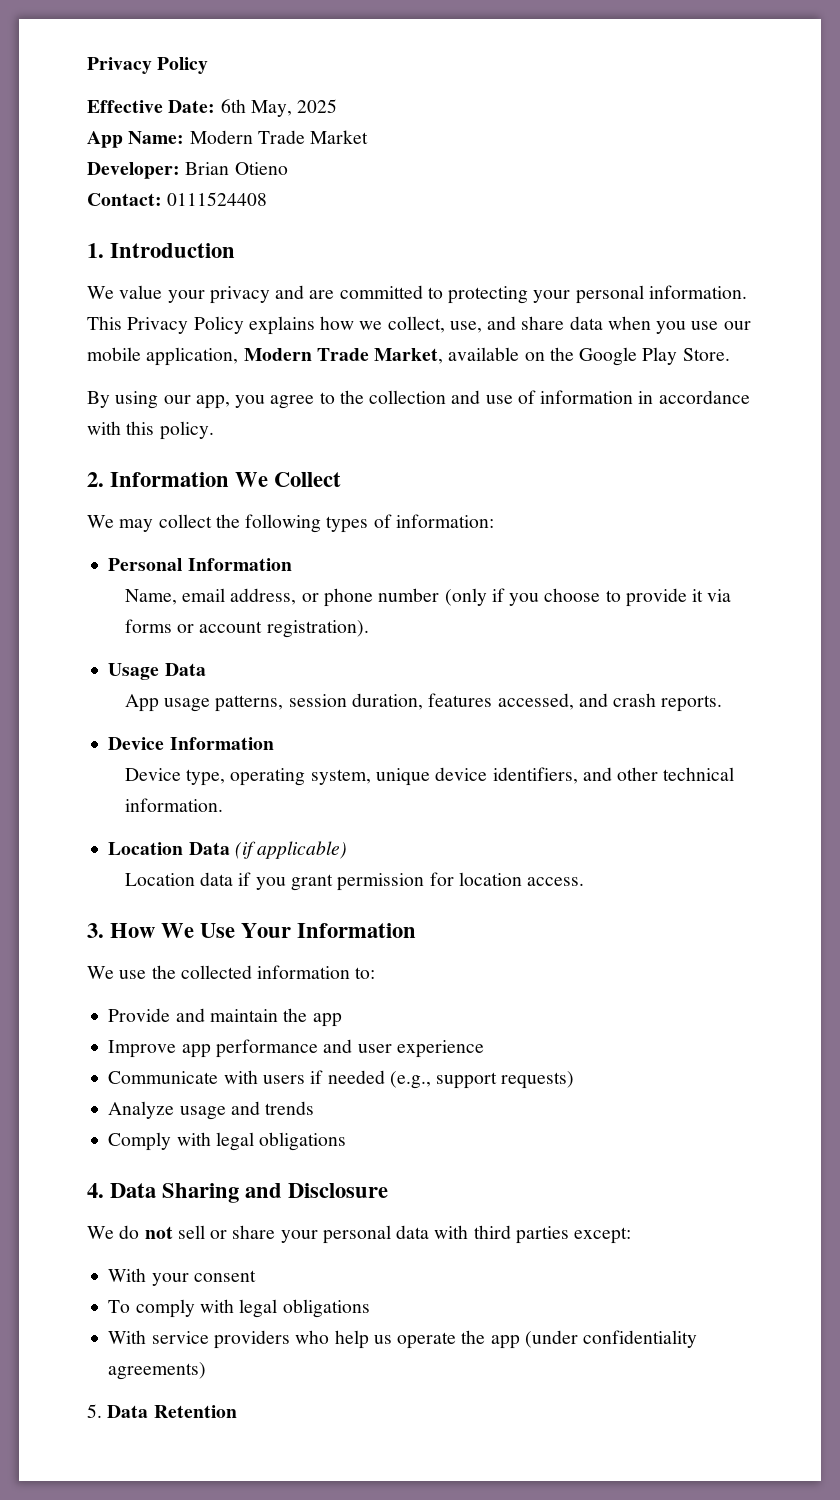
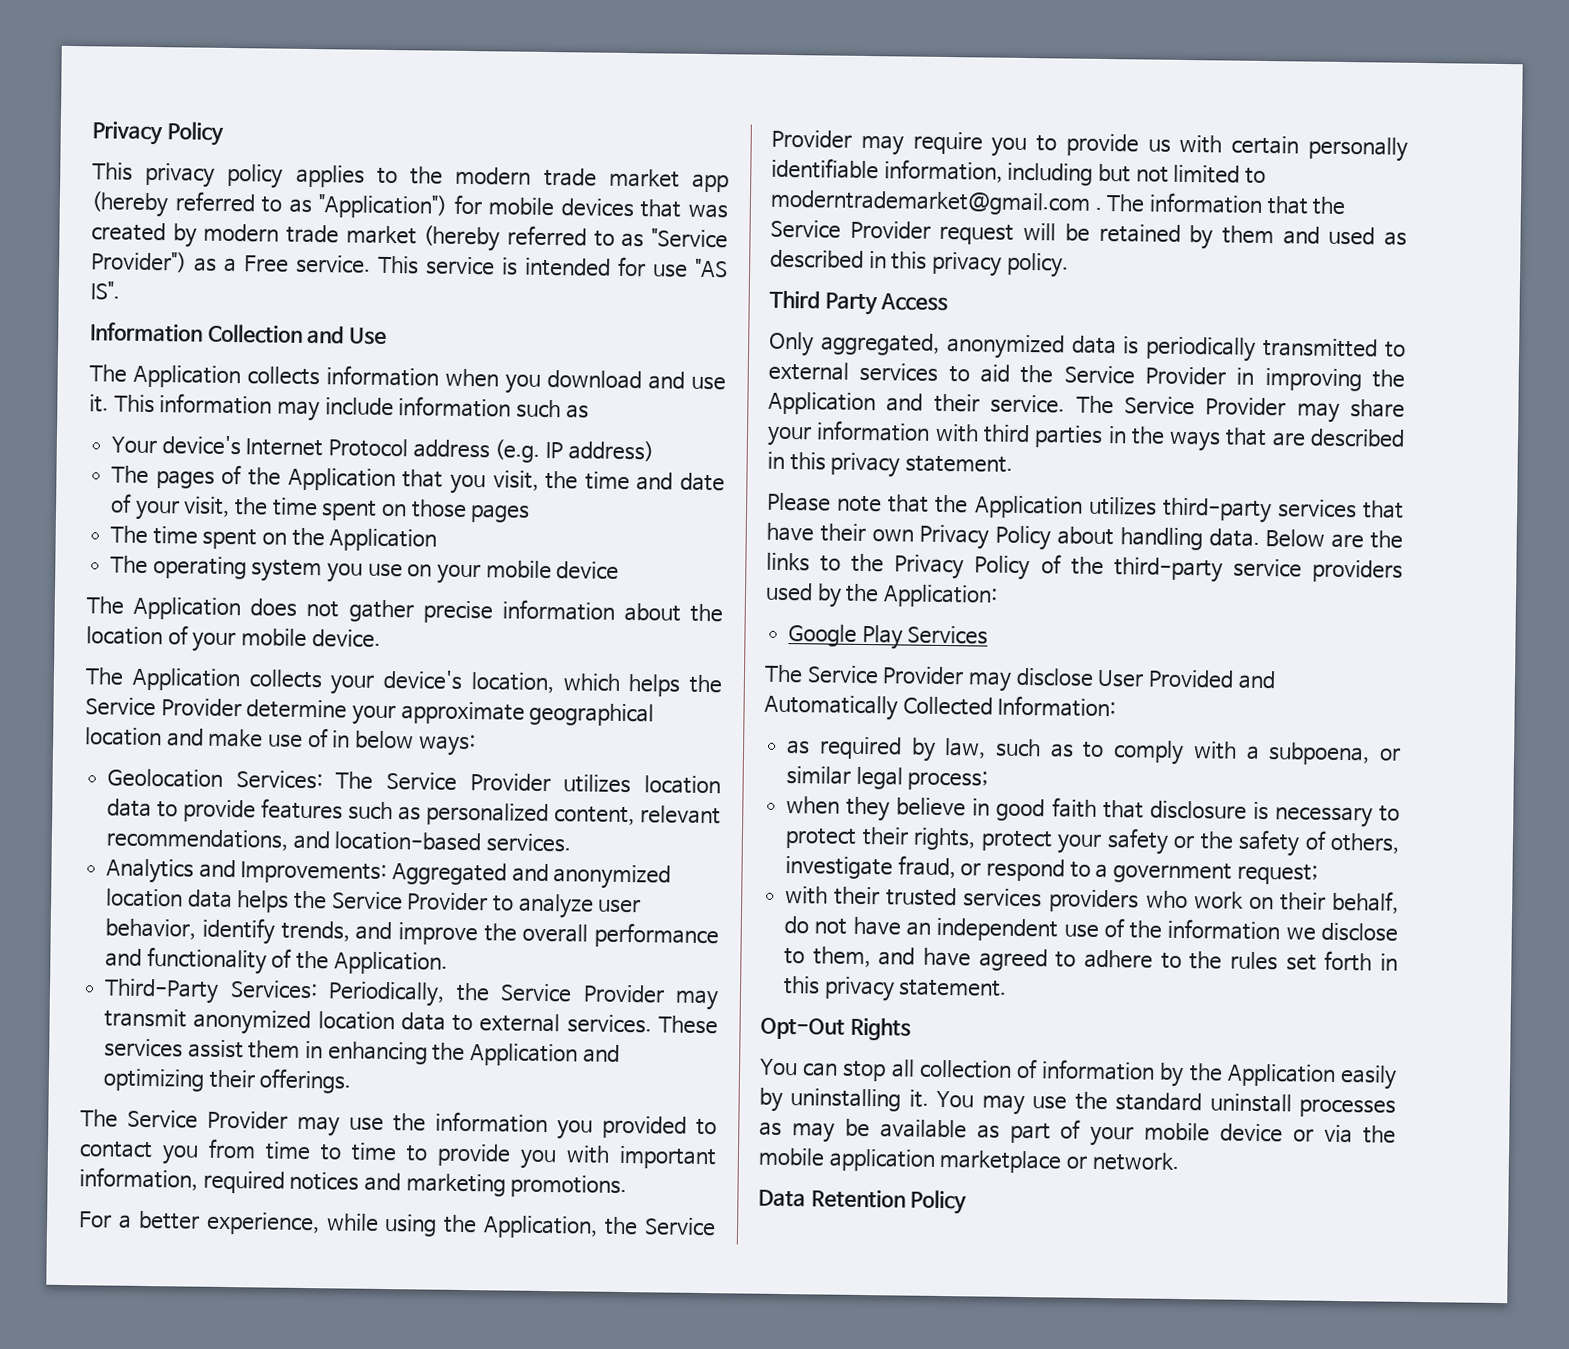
[87,99,338,117] [87,130,369,148] [87,162,288,179] [87,192,268,206] [87,243,236,258] [87,285,747,304] [87,316,751,335] [87,347,730,366] [87,390,750,409] [87,421,214,440] [87,472,342,487] [87,514,494,533] [108,558,292,571] [124,588,732,607] [124,619,369,638] [108,663,206,680] [124,693,723,712] [108,737,274,750] [124,767,735,786] [124,798,223,812] [108,841,348,859] [124,872,585,891] [87,923,417,938] [87,965,376,979] [108,1008,342,1027] [108,1039,484,1058] [108,1070,575,1089] [108,1101,315,1120] [108,1132,347,1151] [87,1183,389,1203] [87,1225,632,1244] [108,1268,256,1286] [108,1299,370,1318] [108,1330,698,1349] [108,1362,207,1380] [87,1404,102,1418] Effective Date: 6th May, 2025 // App Name: Modern Trade Market // Developer: Brian Otieno // Contact: 0111524408 // 1. Introduction // We value your privacy and are committed to protecting your personal information. This Privacy Policy explains how we collect, use, and share data when you use our mobile application, Modern Trade Market, available on the Google Play Store. // By using our app, you agree to the collection and use of information in accordance with this policy. // 2. Information We Collect // We may collect the following types of information: // Personal Information // Name, email address, or phone number (only if you choose to provide it via forms or account registration). // Usage Data // App usage patterns, session duration, features accessed, and crash reports. // Device Information // Device type, operating system, unique device identifiers, and other technical information. // Location Data (if applicable) // Location data if you grant permission for location access. // 3. How We Use Your Information // We use the collected information to: // Provide and maintain the app // Improve app performance and user experience // Communicate with users if needed (e.g., support requests) // Analyze usage and trends // Comply with legal obligations // 4. Data Sharing and Disclosure // We do not sell or share your personal data with third parties except: // With your consent // To comply with legal obligations // With service providers who help us operate the app (under confidentiality agreements) // 5. -> [92,162,729,193] [91,191,729,219] [91,222,728,252] [91,251,729,278] [90,281,120,300] [90,322,387,345] [89,364,726,394] [89,393,589,422] [111,435,654,463] [111,464,726,495] [110,493,531,523] [110,525,438,552] [110,555,620,585] [86,596,723,624] [86,625,381,653] [85,667,722,697] [85,697,655,727] [85,727,476,757] [107,768,722,795] [107,798,722,827] [106,828,572,853] [106,858,672,890] [106,888,642,919] [105,917,720,949] [105,947,448,975] [104,978,719,1011] [104,1008,718,1036] [104,1038,620,1067] [103,1068,353,1094] [80,1109,717,1140] [79,1138,718,1170] [79,1167,628,1199] [78,1210,716,1239] [771,129,1409,162] [771,157,1267,186] [770,189,1347,216] [770,219,1408,250] [770,249,1069,278] [769,290,949,316] [769,331,1406,362] [768,361,1405,392] [768,391,1406,423] [767,420,1405,452] [767,451,1014,478] [767,492,1405,524] [766,522,1403,551] [766,552,1404,583] [765,582,999,608] [788,624,989,650] [764,664,1276,692] [764,694,1117,721] [787,736,1401,766] [786,766,989,791] [786,796,1400,828] [785,826,1400,857] [785,855,1318,885] [785,886,1399,914] [784,916,1398,942] [784,946,1398,972] [783,976,1008,1002] [760,1017,911,1041] [759,1058,1398,1090] [759,1087,1397,1118] [759,1118,1396,1147] [758,1147,1180,1174] This privacy policy applies to the modern trade market app (hereby referred to as "Application") for mobile devices that was created by modern trade market (hereby referred to as "Service Provider") as a Free service. This service is intended for use "AS IS". // Information Collection and Use // The Application collects information when you download and use it. This information may include information such as // Your device's Internet Protocol address (e.g. IP address) // The pages of the Application that you visit, the time and date of your visit, the time spent on those pages // The time spent on the Application // The operating system you use on your mobile device // The Application does not gather precise information about the location of your mobile device. // The Application collects your device's location, which helps the Service Provider determine your approximate geographical location and make use of in below ways: // Geolocation Services: The Service Provider utilizes location data to provide features such as personalized content, relevant recommendations, and location-based services. // Analytics and Improvements: Aggregated and anonymized location data helps the Service Provider to analyze user behavior, identify trends, and improve the overall performance and functionality of the Application. // Third-Party Services: Periodically, the Service Provider may transmit anonymized location data to external services. These services assist them in enhancing the Application and optimizing their offerings. // The Service Provider may use the information you provided to contact you from time to time to provide you with important information, required notices and marketing promotions. // For a better experience, while using the Application, the Service Provider may require you to provide us with certain personally identifiable information, including but not limited to moderntrademarket@gmail.com . The information that the Service Provider request will be retained by them and used as described in this privacy policy. // Third Party Access // Only aggregated, anonymized data is periodically transmitted to external services to aid the Service Provider in improving the Application and their service. The Service Provider may share your information with third parties in the ways that are described in this privacy statement. // Please note that the Application utilizes third-party services that have their own Privacy Policy about handling data. Below are the links to the Privacy Policy of the third-party service providers used by the Application: // Google Play Services // The Service Provider may disclose User Provided and Automatically Collected Information: // as required by law, such as to comply with a subpoena, or similar legal process; // when they believe in good faith that disclosure is necessary to protect their rights, protect your safety or the safety of others, investigate fraud, or respond to a government request; // with their trusted services providers who work on their behalf, do not have an independent use of the information we disclose to them, and have agreed to adhere to the rules set forth in this privacy statement. // Opt-Out Rights // You can stop all collection of information by the Application easily by uninstalling it. You may use the standard uninstall processes as may be available as part of your mobile device or via the mobile application marketplace or network. //
(237, 1411) none -> [910,1189,968,1215] Policy

